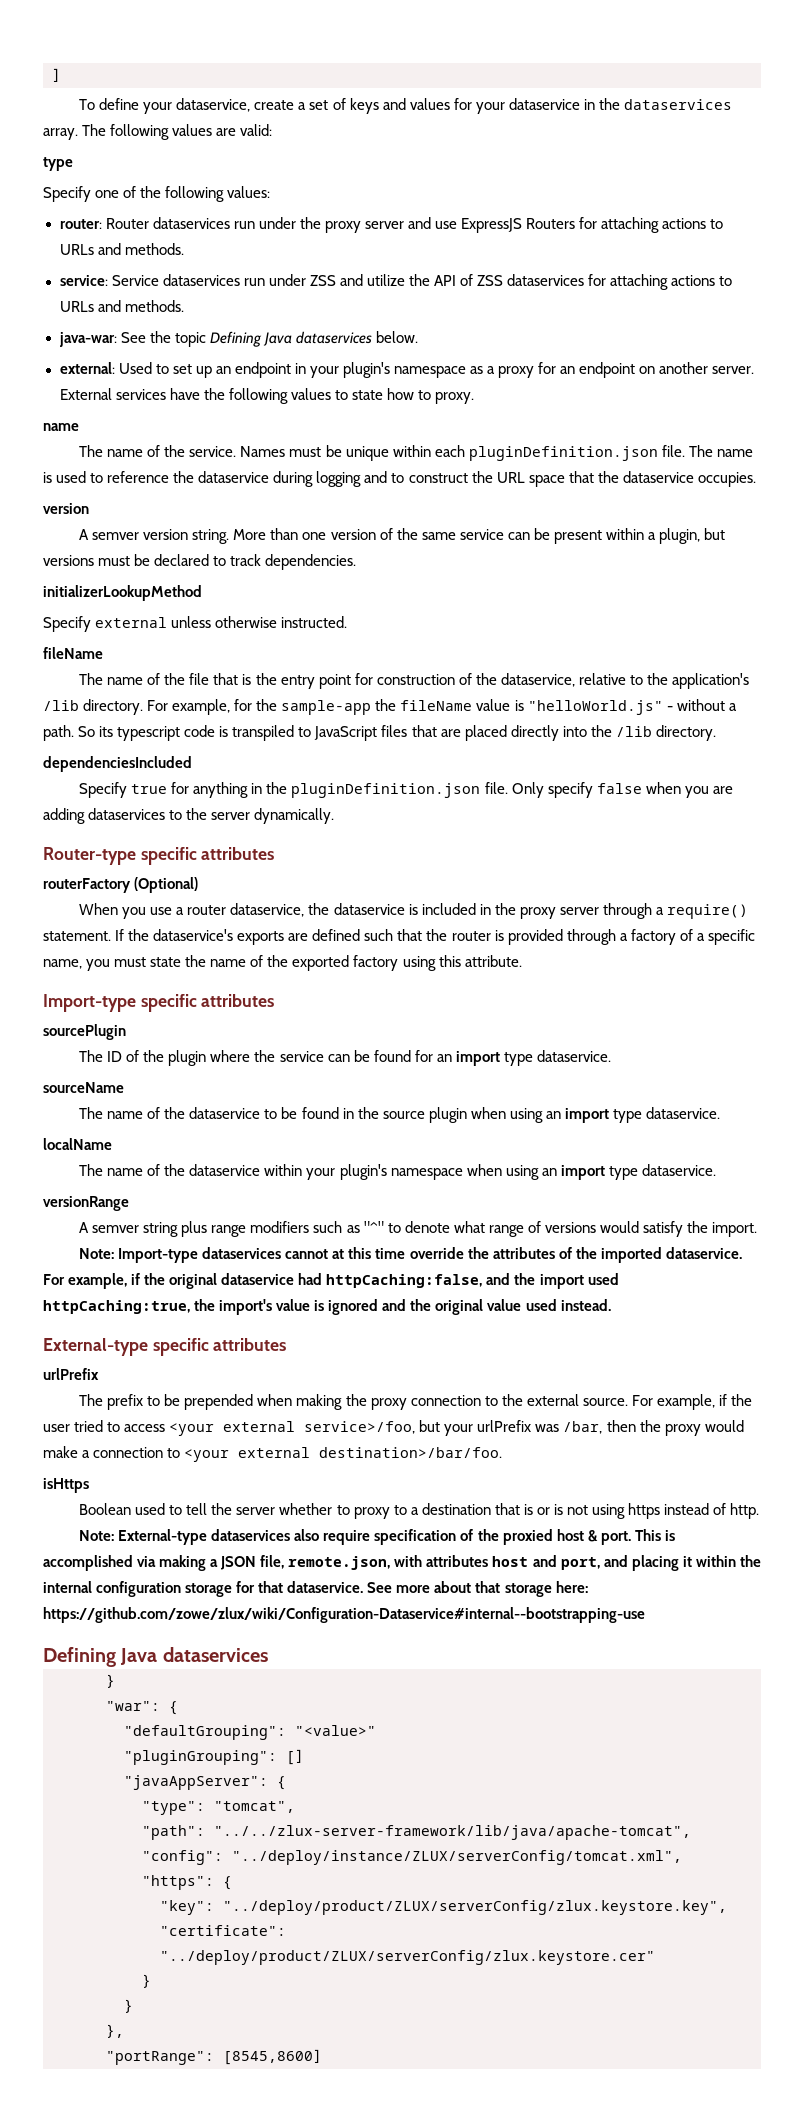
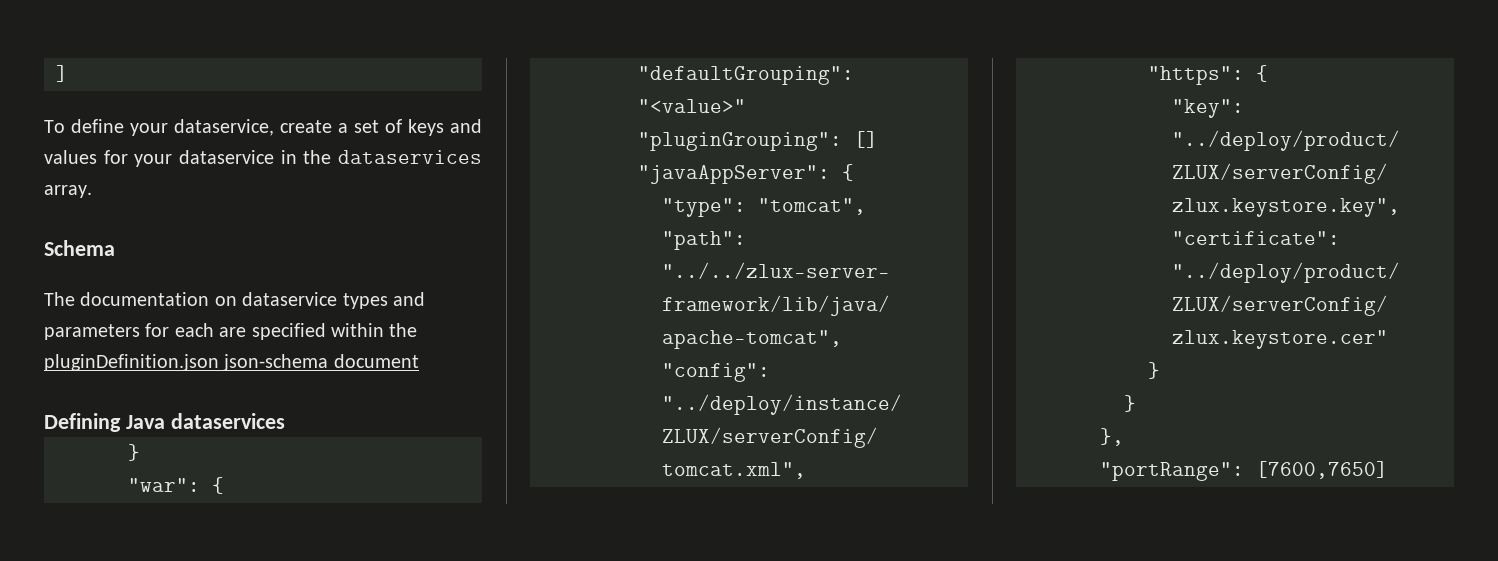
[82,124,273,140] [43,157,73,171] [43,186,271,202] [59,217,724,233] [59,243,184,255] [59,274,733,290] [59,300,184,312] [58,331,418,347] [59,362,755,378] [59,388,475,404] [43,423,79,431] [79,445,753,461] [43,471,756,487] [43,503,89,514] [79,528,726,544] [43,554,357,570] [43,585,202,601] [43,616,348,632] [43,647,103,659] [79,673,750,689] [43,699,737,715] [43,725,716,741] [43,756,192,772] [79,782,733,798] [43,808,335,824] [43,847,275,865] [43,877,199,893] [79,903,748,919] [43,929,755,945] [43,955,522,971] [43,994,275,1012] [43,1024,126,1040] [79,1050,611,1066] [43,1082,124,1093] [79,1107,721,1123] [43,1138,112,1150] [79,1164,716,1180] [43,1196,129,1211] [79,1221,758,1237] [79,1247,742,1263] [43,1273,619,1289] [43,1299,611,1315] [43,1338,287,1356] [43,1368,99,1380] [79,1394,753,1410] [43,1420,744,1436] [43,1446,503,1462] [43,1478,89,1493] [79,1503,760,1519] [79,1529,675,1545] [43,1555,761,1571] [43,1581,588,1597] [43,1607,645,1623] The following values are valid: // type // Specify one of the following values: // router: Router dataservices run under the proxy server and use ExpressJS Routers for attaching actions to URLs and methods. // service: Service dataservices run under ZSS and utilize the API of ZSS dataservices for attaching actions to URLs and methods. // java-war: See the topic Defining Java dataservices below. // external: Used to set up an endpoint in your plugin's namespace as a proxy for an endpoint on another server. External services have the following values to state how to proxy. // name // The name of the service. Names must be unique within each pluginDefinition.json file. The name is used to reference the dataservice during logging and to construct the URL space that the dataservice occupies. // version // A semver version string. More than one version of the same service can be present within a plugin, but versions must be declared to track dependencies. // initializerLookupMethod // Specify external unless otherwise instructed. // fileName // The name of the file that is the entry point for construction of the dataservice, relative to the application's /lib directory. For example, for the sample-app the fileName value is "helloWorld.js" - without a path. So its typescript code is transpiled to JavaScript files that are placed directly into the /lib directory. // dependenciesIncluded // Specify true for anything in the pluginDefinition.json file. Only specify false when you are adding dataservices to the server dynamically. // Router-type specific attributes // routerFactory (Optional) // When you use a router dataservice, the dataservice is included in the proxy server through a require() statement. If the dataservice's exports are defined such that the router is provided through a factory of a specific name, you must state the name of the exported factory using this attribute. // Import-type specific attributes // sourcePlugin // The ID of the plugin where the service can be found for an import type dataservice. // sourceName // The name of the dataservice to be found in the source plugin when using an import type dataservice. // localName // The name of the dataservice within your plugin's namespace when using an import type dataservice. // versionRange // A semver string plus range modifiers such as "^" to denote what range of versions would satisfy the import. // Note: Import-type dataservices cannot at this time override the attributes of the imported dataservice. For example, if the original dataservice had httpCaching:false, and the import used httpCaching:true, the import's value is ignored and the original value used instead. // External-type specific attributes // urlPrefix // The prefix to be prepended when making the proxy connection to the external source. For example, if the user tried to access <your external service>/foo, but your urlPrefix was /bar, then the proxy would make a connection to <your external destination>/bar/foo. // isHttps // Boolean used to tell the server whether to proxy to a destination that is or is not using https instead of http. // Note: External-type dataservices also require specification of the proxied host & port. This is accomplished via making a JSON file, remote.json, with attributes host and port, and placing it within the internal configuration storage for that dataservice. See more about that storage here: https://github.com/zowe/zlux/wiki/Configuration-Dataservice#internal--bootstrapping-use -> [44,240,115,256] [44,292,425,309] [44,323,418,340] [44,354,419,371] // Schema // The documentation on dataservice types and parameters for each are specified within the pluginDefinition.json json-schema document
[223,2049,322,2065] [8545,8600] -> [1256,461,1388,479] [7600,7650]

